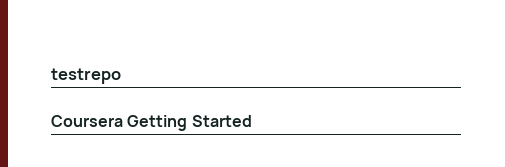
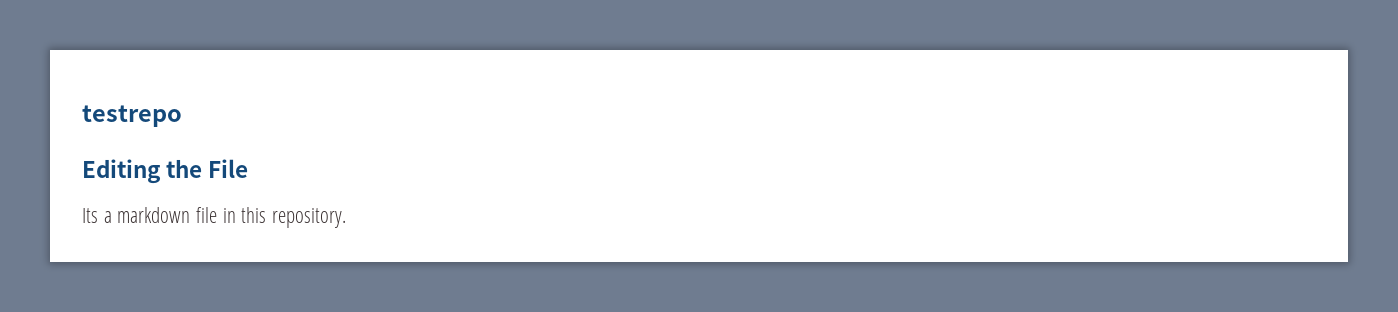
[51,115,252,131] Coursera Getting Started -> [82,159,249,184] [82,207,347,228] Editing the File // Its a markdown file in this repository.

